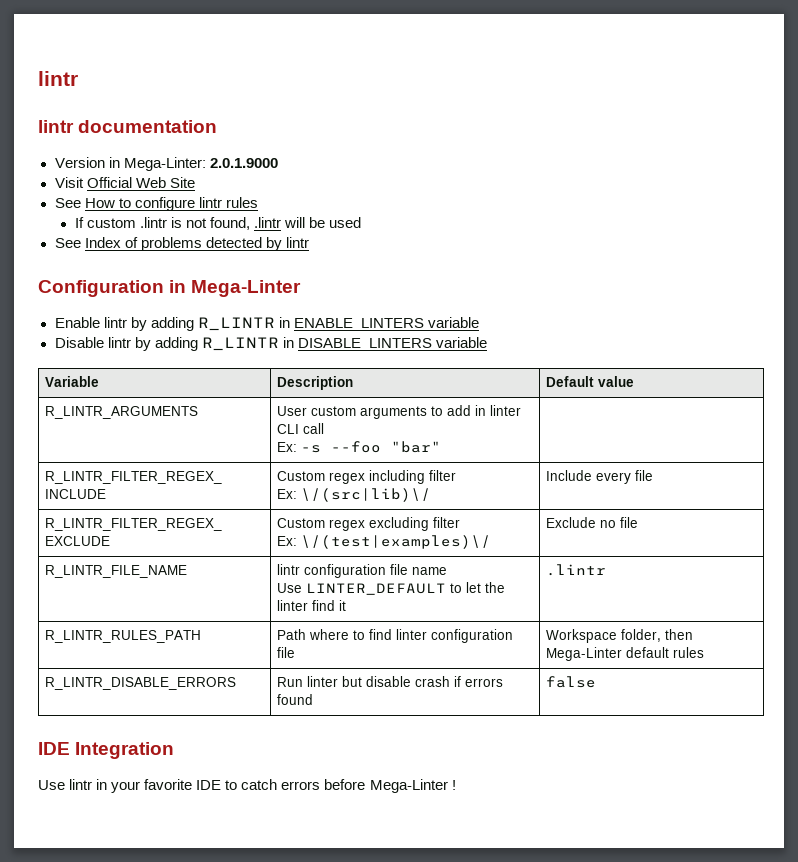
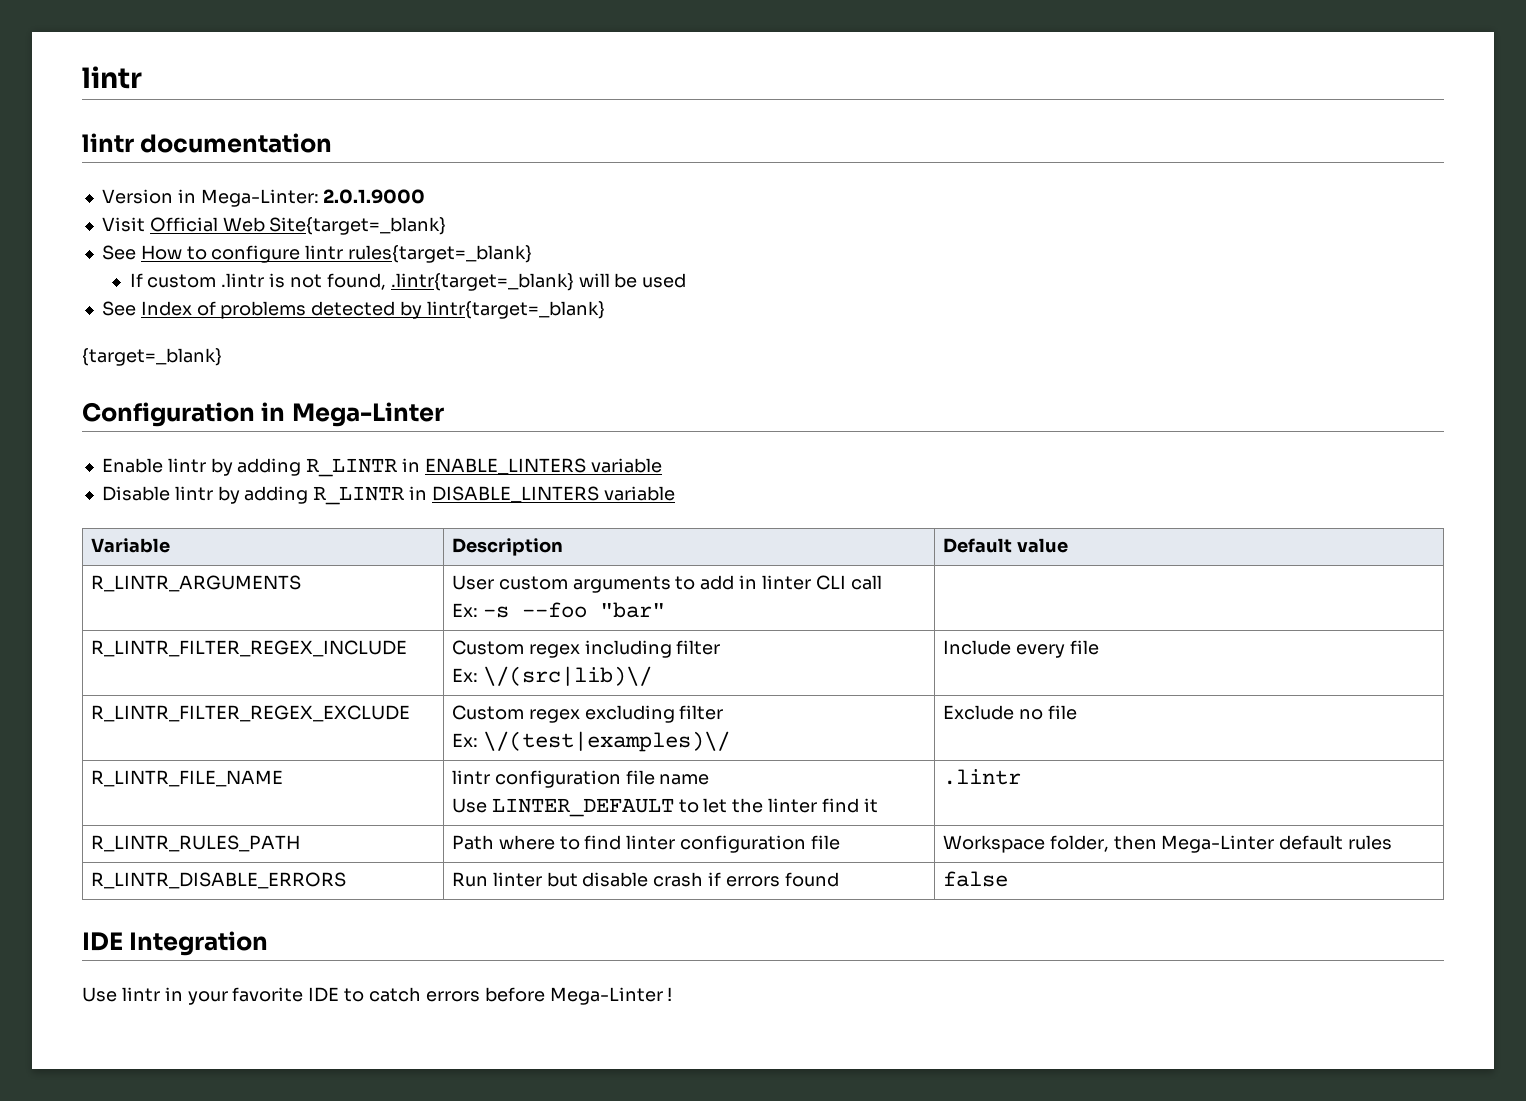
[169,177,195,188] Site -> [269,217,447,235] Site{target=_blank}
[225,197,258,208] rules -> [348,245,533,263] rules{target=_blank}
[254,217,282,228] .lintr -> [390,273,574,291] .lintr{target=_blank}
[285,237,309,248] lintr -> [426,301,605,319] [82,348,222,366] lintr{target=_blank} // {target=_blank}

